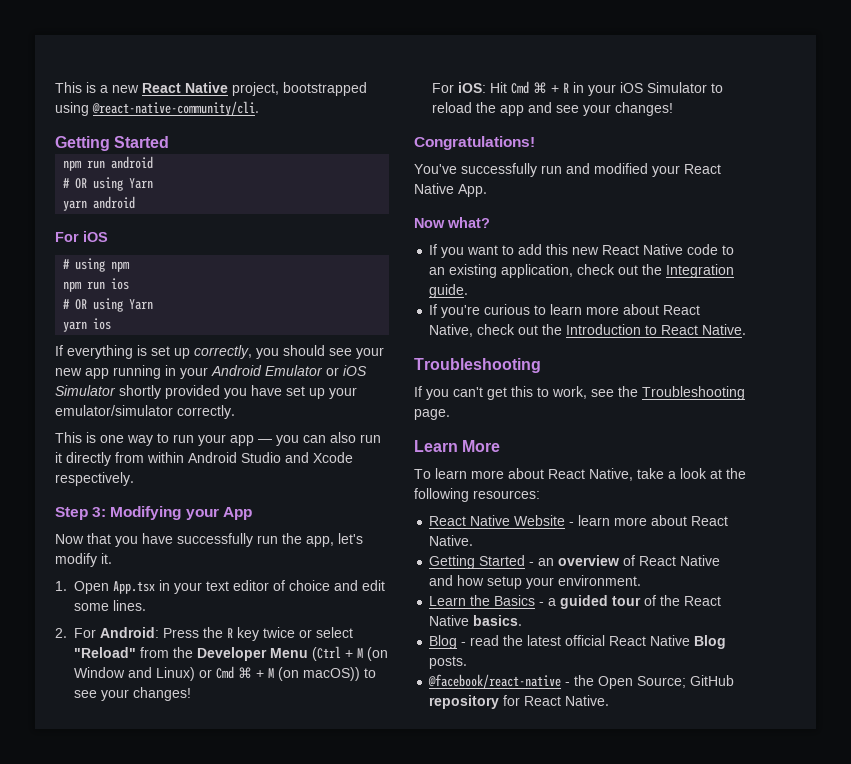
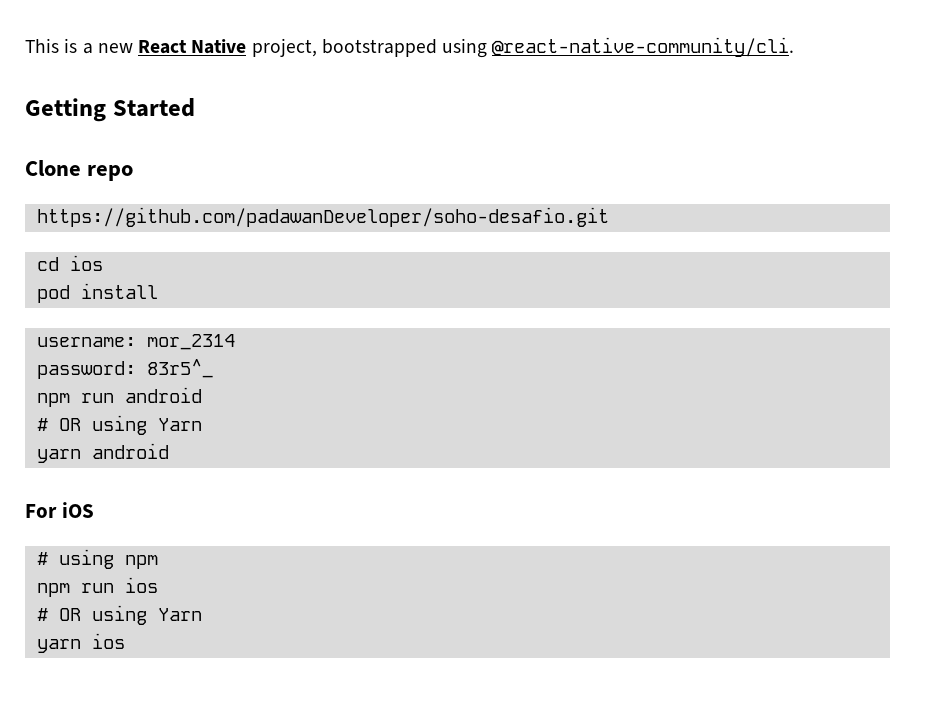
(170, 142) none -> [25,160,134,181] [36,207,609,227] [36,255,103,271] [36,283,158,303] [36,334,235,350] [36,359,213,379] // Clone repo // https://github.com/padawanDeveloper/soho-desafio.git // cd ios // pod install // username: mor_2314 // password: 83r5^_
[55,345,384,359] [55,365,367,379] [55,385,357,399] [55,405,235,419] [55,432,381,446] [55,452,353,466] [55,472,134,486] [55,506,252,520] [55,533,363,547] [55,553,112,567] [55,580,385,594] [74,600,146,611] [55,627,353,641] [74,646,388,661] [74,666,376,681] [74,687,191,701] [431,81,723,96] [431,102,673,116] [414,136,535,150] [414,163,721,177] [414,183,487,197] [414,217,490,228] [429,244,735,258] [429,264,735,278] [429,284,469,298] [429,304,701,318] [429,324,747,337] [414,358,541,373] [414,386,745,400] [414,409,450,420] [414,440,501,452] [414,468,746,481] [414,488,540,502] [429,515,729,526] [429,535,474,546] [429,555,721,569] [429,575,642,589] [429,595,722,609] [429,615,523,626] [429,635,727,649] [429,656,468,669] [428,674,735,689] [429,695,610,709] // If everything is set up correctly, you should see your new app running in your Android Emulator or iOS Simulator shortly provided you have set up your emulator/simulator correctly. // This is one way to run your app — you can also run it directly from within Android Studio and Xcode respectively. // Step 3: Modifying your App // Now that you have successfully run the app, let's modify it. // 1. Open App.tsx in your text editor of choice and edit some lines. // 2. For Android: Press the R key twice or select "Reload" from the Developer Menu (Ctrl + M (on Window and Linux) or Cmd ⌘ + M (on macOS)) to see your changes! // For iOS: Hit Cmd ⌘ + R in your iOS Simulator to reload the app and see your changes! // Congratulations! // You've successfully run and modified your React Native App. // Now what? // If you want to add this new React Native code to an existing application, check out the Integration guide. // If you're curious to learn more about React Native, check out the Introduction to React Native. // Troubleshooting // If you can't get this to work, see the Troubleshooting page. // Learn More // To learn more about React Native, take a look at the following resources: // React Native Website - learn more about React Native. // Getting Started - an overview of React Native and how setup your environment. // Learn the Basics - a guided tour of the React Native basics. // Blog - read the latest official React Native Blog posts. // @facebook/react-native - the Open Source; GitHub repository for React Native. -> (125, 641) none

